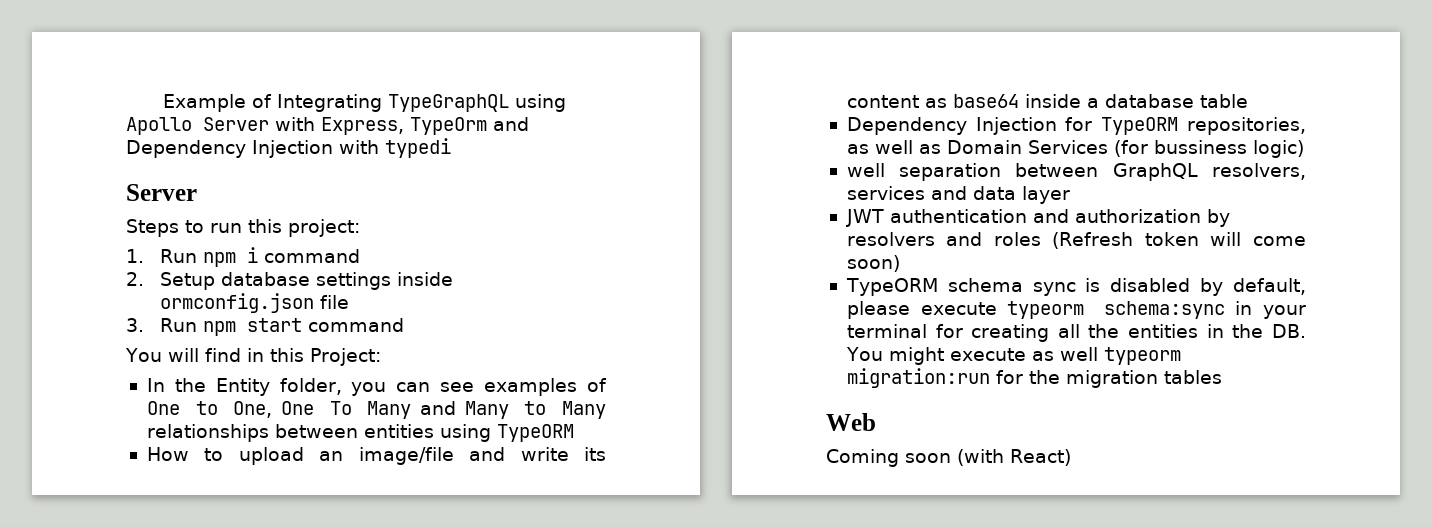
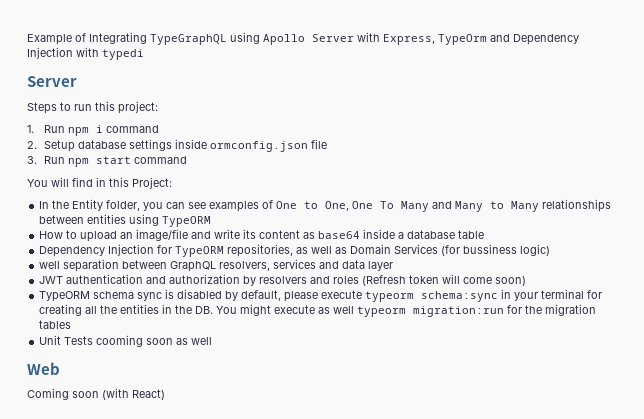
(1222, 377) none -> [39,335,213,347] // Unit Tests cooming soon as well

